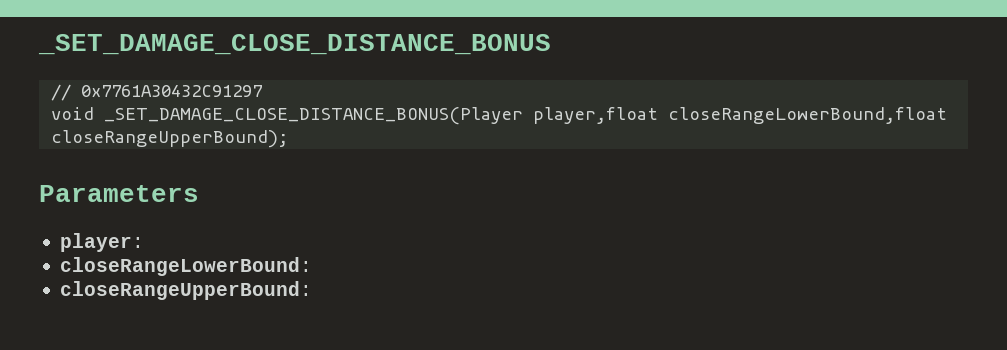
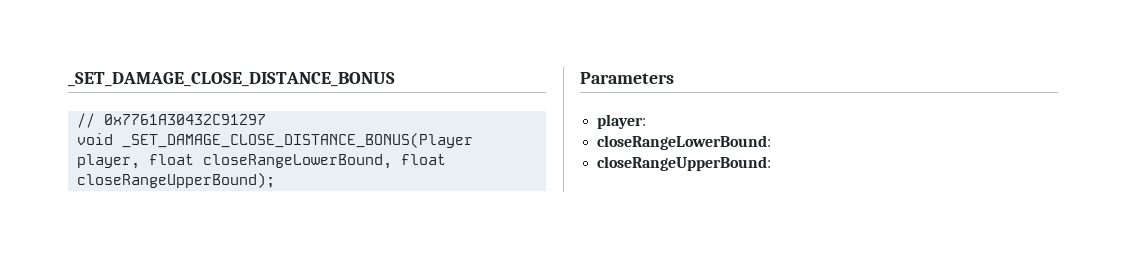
[532,107,947,124] player,float closeRangeLowerBound,float -> [77,154,447,169] player, float closeRangeLowerBound, float

